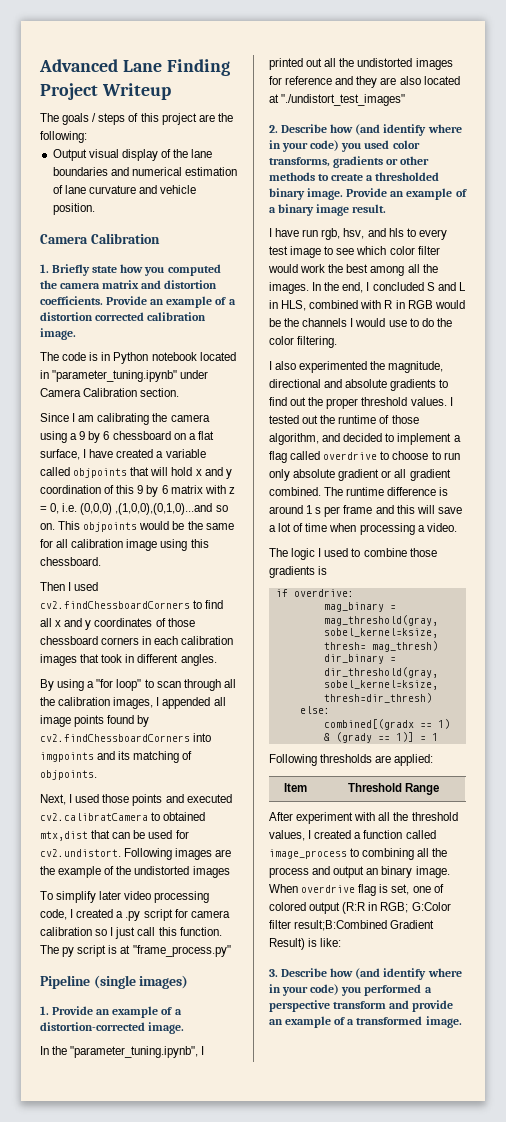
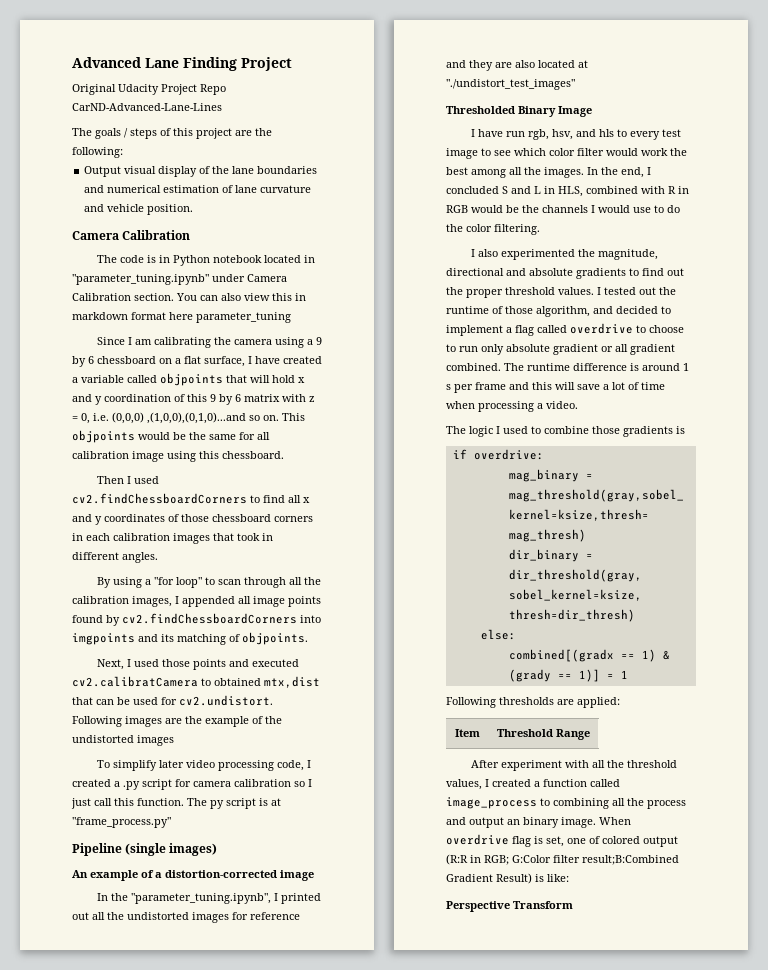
[101,83,171,100] Writeup -> [72,84,226,95] [72,103,222,111] // Original Udacity Project Repo CarND-Advanced-Lane-Lines
[40,264,221,276] [40,280,218,289] [40,296,236,308] [40,312,207,321] [40,328,76,340] // 1. Briefly state how you computed the camera matrix and distortion coefficients. Provide an example of a distortion corrected calibration image. -> (191, 235) none
(180, 392) none -> [176,293,306,301] [72,312,291,323] You can also view this in markdown format here parameter_tuning
[40,1006,111,1015] 1. Provide an -> [72,870,88,878] An
[148,1022,185,1034] image. -> [280,870,314,881] image
[269,124,462,136] [269,140,420,152] [269,156,430,168] [269,172,440,181] [269,188,467,200] [269,204,387,216] 2. Describe how (and identify where in your code) you used color transforms, gradients or other methods to create a thresholded binary image. Provide an example of a binary image result. -> [446,106,592,117] Thresholded Binary Image
[269,968,462,980] [269,984,432,996] [269,1000,454,1012] [269,1016,462,1028] 3. Describe how (and identify where in your code) you performed a perspective transform and provide an example of a transformed image. -> [446,901,573,912] Perspective Transform

